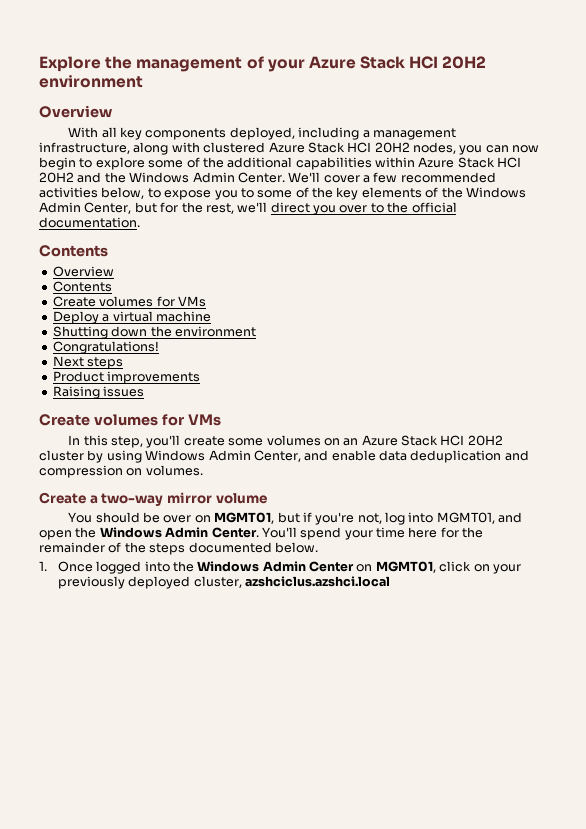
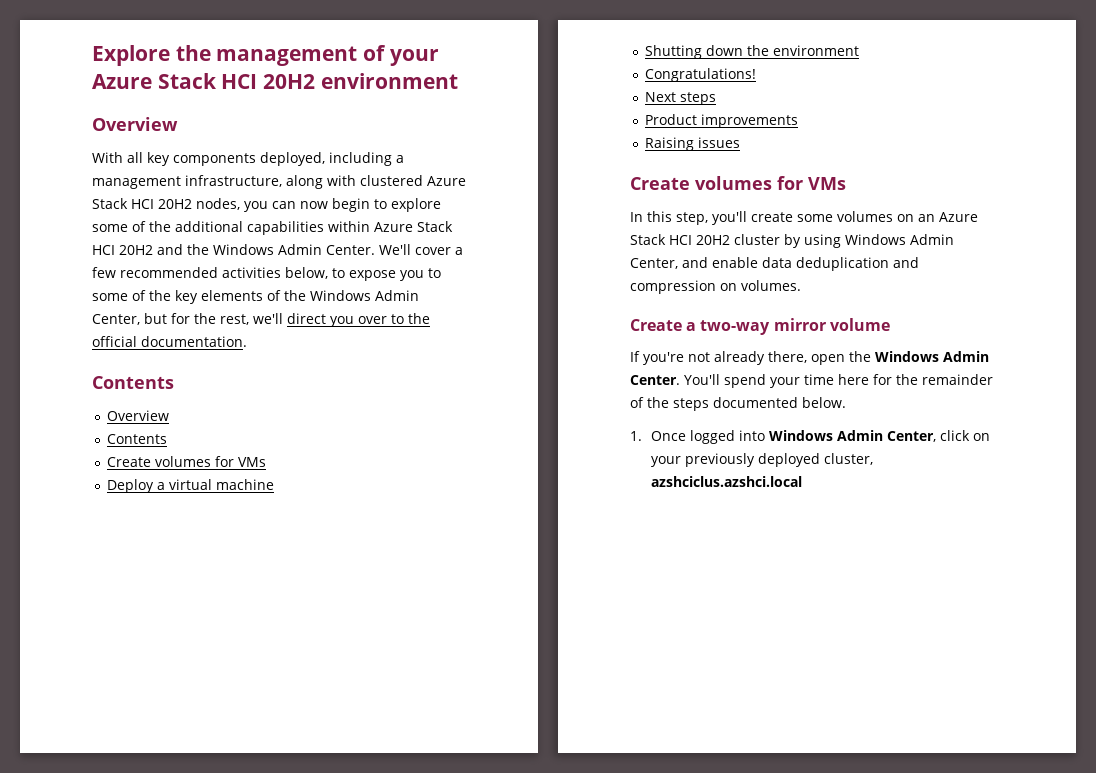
[68,512,523,525] You should be over on MGMT01, but if you're not, log into MGMT01, and -> [630,351,807,365] If you're not already there,
[172,561,436,573] the Windows Admin Center on MGMT01, -> [769,430,937,442] Windows Admin Center,

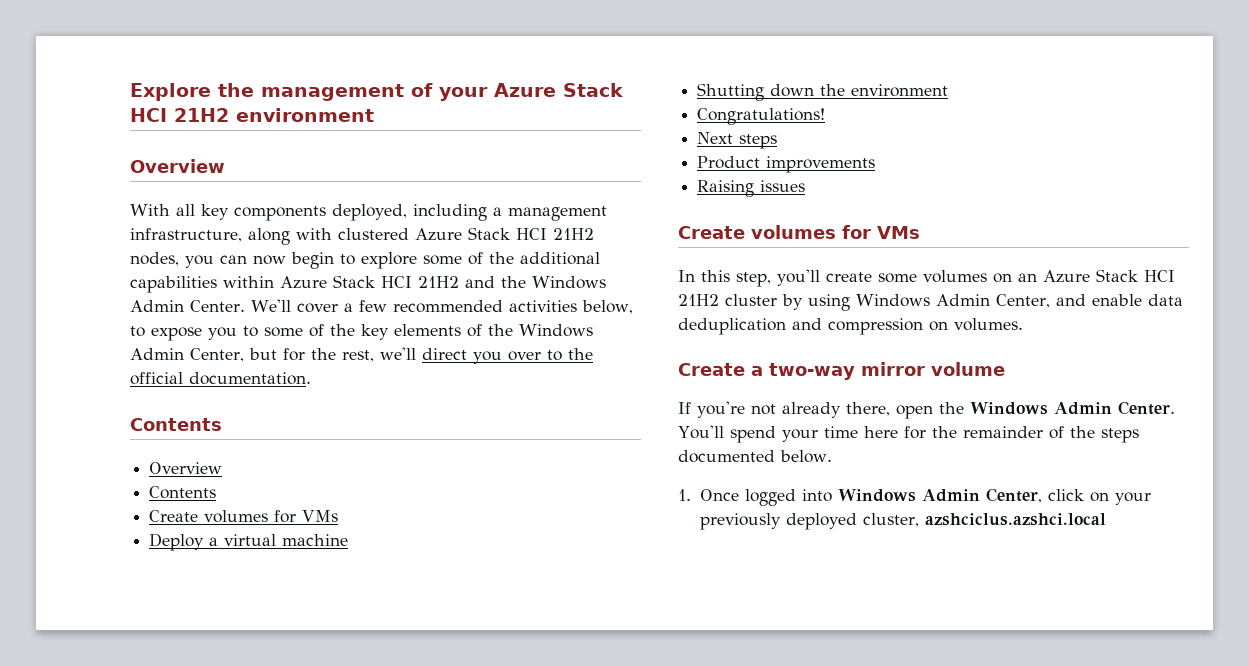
[263,74,316,89] 20H2 -> [174,108,229,122] 21H2
[158,199,192,209] 20H2 -> [553,228,594,240] 21H2
[119,245,153,255] 20H2 -> [418,276,459,288] 21H2
[696,235,730,245] 20H2 -> [678,294,719,306] 21H2

